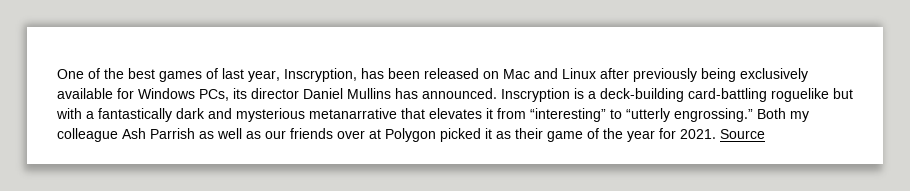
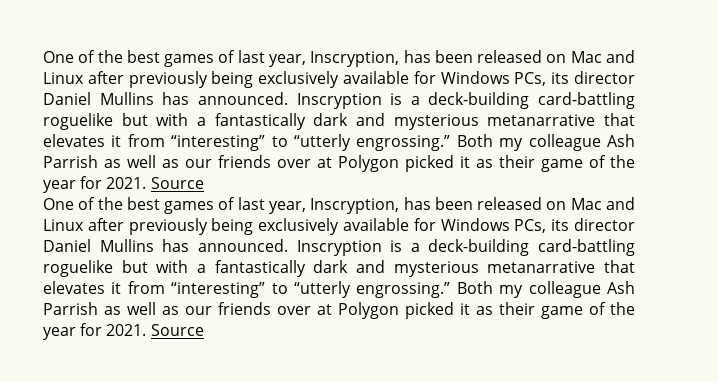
(765, 134) none -> [43,197,635,214] [43,218,635,235] [43,239,635,256] [43,260,636,277] [43,281,635,298] [43,302,635,319] [43,323,204,340] // One of the best games of last year, Inscryption, has been released on Mac and Linux after previously being exclusively available for Windows PCs, its director Daniel Mullins has announced. Inscryption is a deck-building card-battling roguelike but with a fantastically dark and mysterious metanarrative that elevates it from “interesting” to “utterly engrossing.” Both my colleague Ash Parrish as well as our friends over at Polygon picked it as their game of the year for 2021. Source

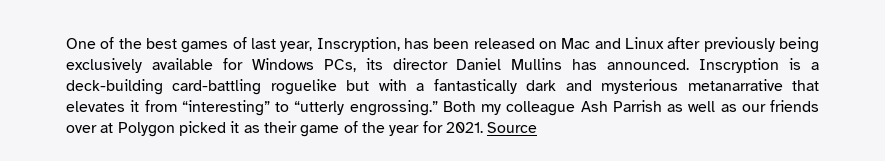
[43,197,635,214] [43,218,635,235] [43,239,635,256] [43,260,636,277] [43,281,635,298] [43,302,635,319] [43,323,204,340] // One of the best games of last year, Inscryption, has been released on Mac and Linux after previously being exclusively available for Windows PCs, its director Daniel Mullins has announced. Inscryption is a deck-building card-battling roguelike but with a fantastically dark and mysterious metanarrative that elevates it from “interesting” to “utterly engrossing.” Both my colleague Ash Parrish as well as our friends over at Polygon picked it as their game of the year for 2021. Source -> (538, 127) none

